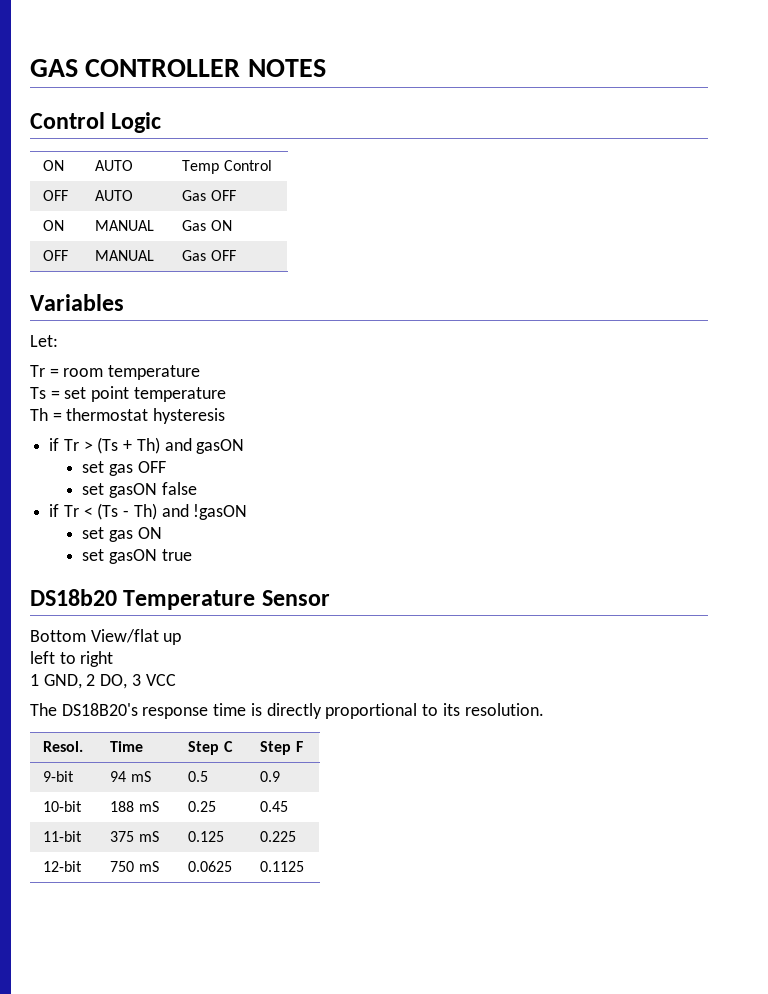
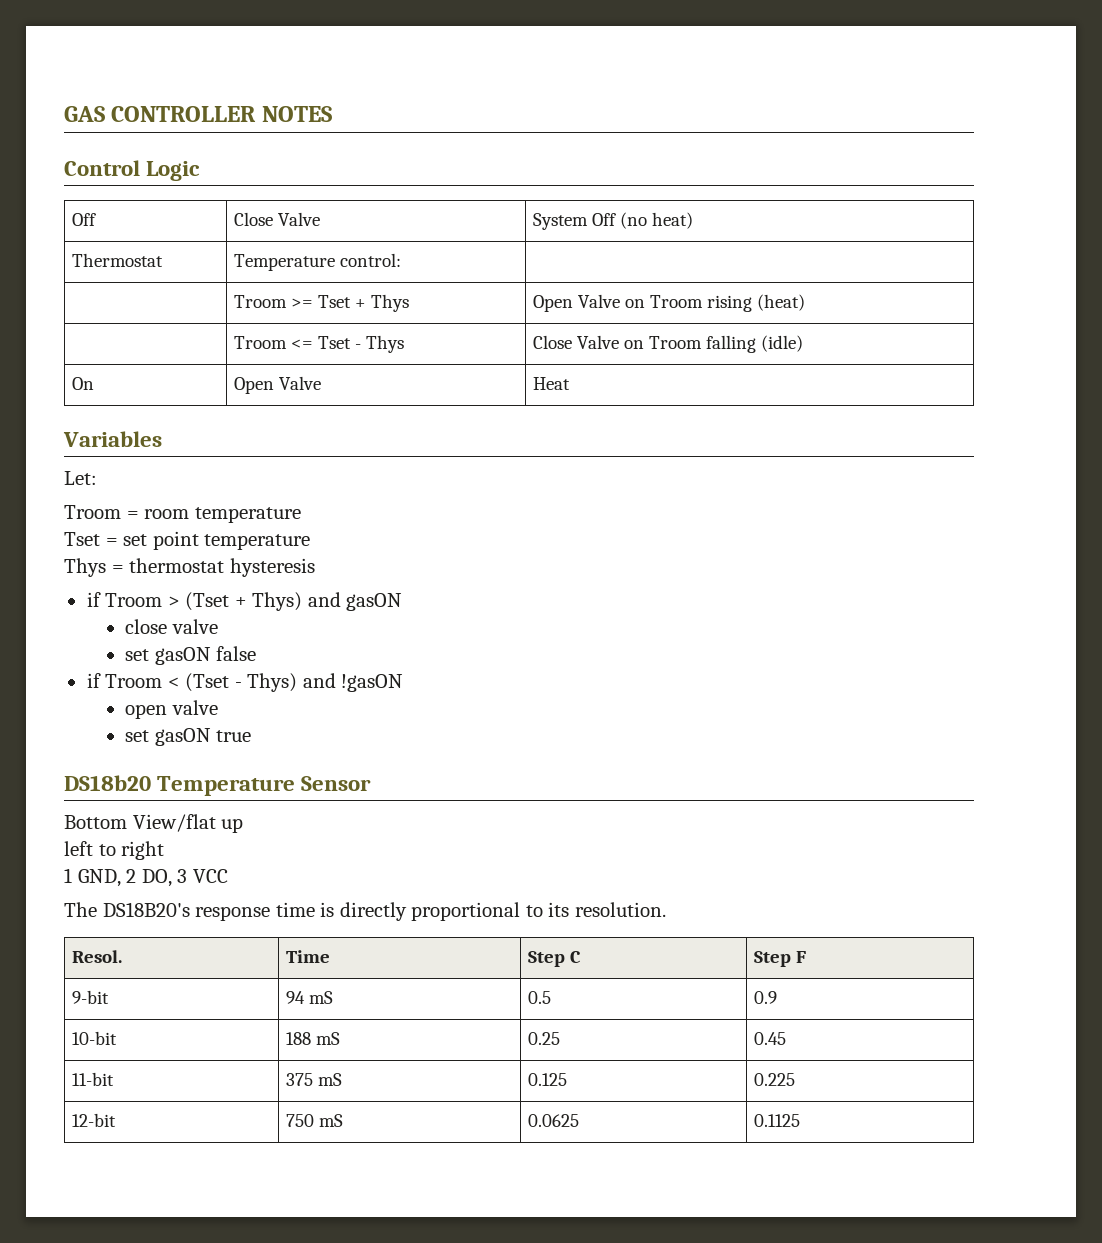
[43,160,65,171] [95,160,134,171] [182,160,272,174] [43,190,69,201] [95,190,134,201] [182,190,236,201] [43,220,65,231] [95,220,155,231] [182,220,232,231] [43,250,69,261] [95,250,155,261] [182,250,236,261] ON | AUTO | Temp Control // OFF | AUTO | Gas OFF // ON | MANUAL | Gas ON // OFF | MANUAL | Gas OFF -> [72,213,97,226] [234,212,321,226] [533,212,694,230] [72,253,164,267] [234,253,402,271] [234,294,410,312] [533,294,806,312] [234,335,405,353] [533,335,804,353] [72,377,95,390] [234,376,322,394] [533,377,571,390] Off | Close Valve | System Off (no heat) // Thermostat | Temperature control: | // | Troom >= Tset + Thys | Open Valve on Troom rising (heat) // | Troom <= Tset - Thys | Close Valve on Troom falling (idle) // On | Open Valve | Heat
[30,365,45,377] Tr -> [64,505,121,519] Troom
[30,387,46,399] Ts -> [64,532,100,546] Tset
[30,408,48,421] Th -> [64,558,106,577] Thys
[63,437,160,454] Tr > (Ts + Th) -> [105,592,303,611] Troom > (Tset + Thys)
[82,461,166,476] set gas OFF -> [125,619,218,634] close valve
[63,503,157,520] Tr < (Ts - Th) -> [105,673,298,692] Troom < (Tset - Thys)
[82,527,162,542] set gas ON -> [125,700,218,719] open valve

